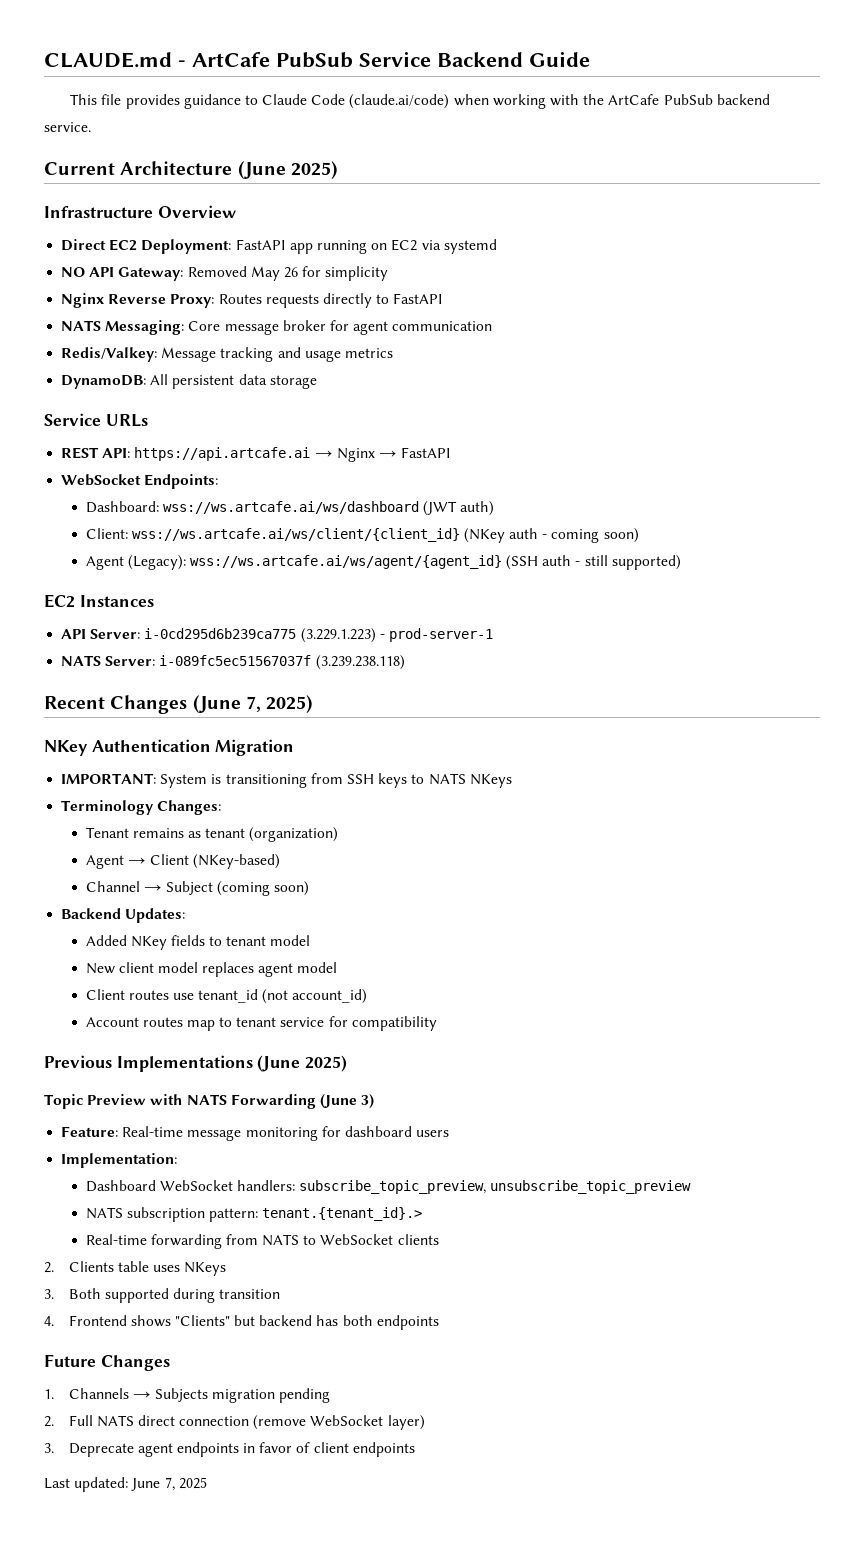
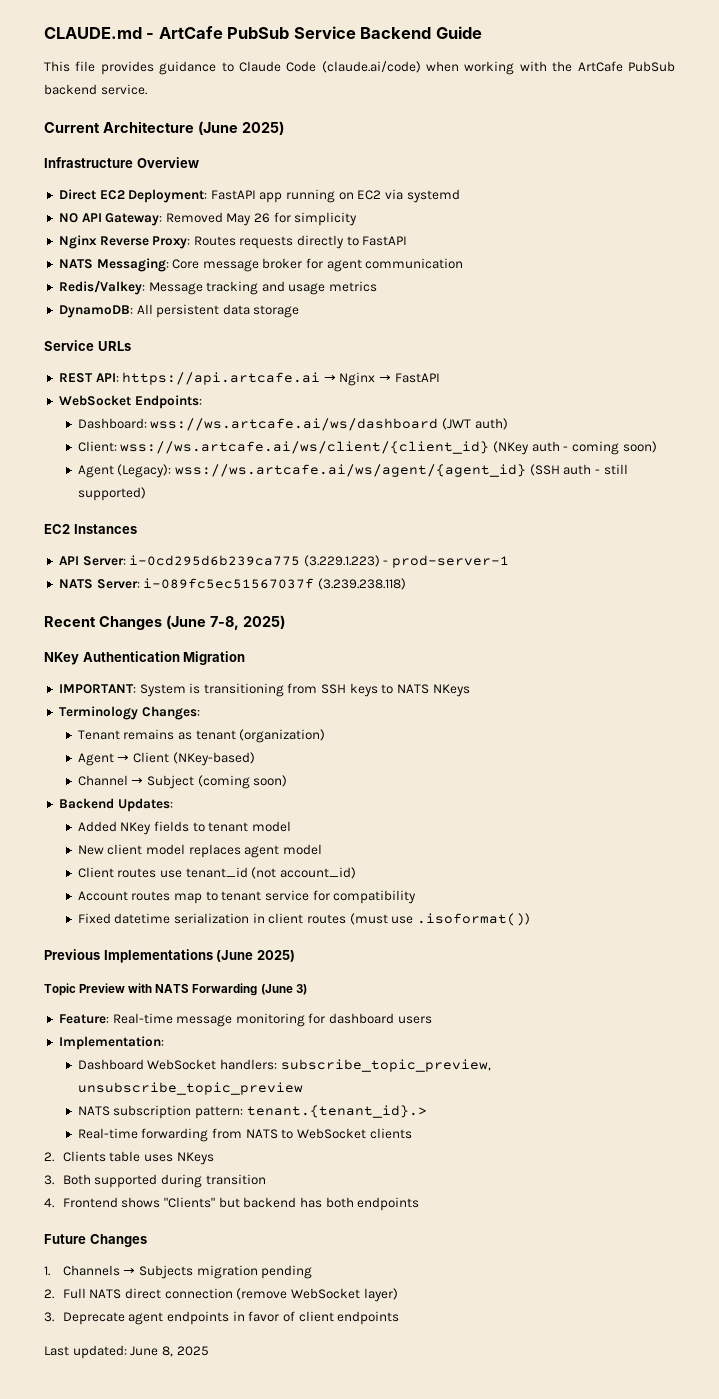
[245,696,261,712] 7, -> [209,616,239,630] 7-8,
(437, 1023) none -> [77,913,530,926] // Fixed datetime serialization in client routes (must use .isoformat())
[164,1477,175,1491] 7, -> [161,1346,173,1357] 8,

